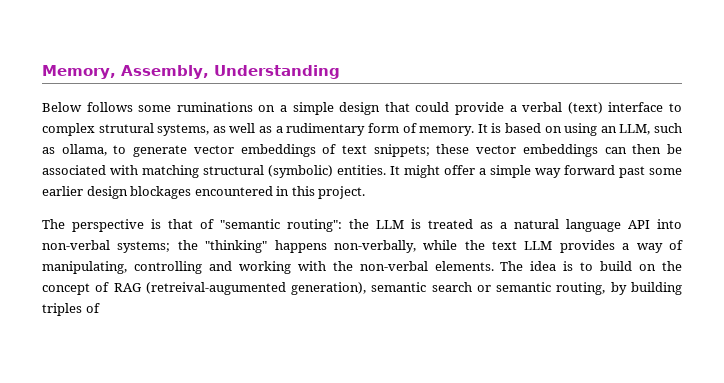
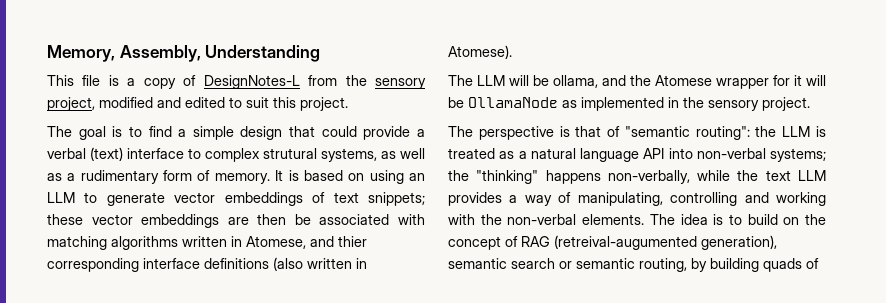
[42,102,276,112] Below follows some ruminations on -> [47,75,427,89] [47,97,348,111] [47,126,172,140] This file is a copy of DesignNotes-L from the sensory project, modified and edited to suit this project. // The goal is to find
[619,123,682,135] [42,144,107,156] LLM, such as ollama, -> [47,192,75,203] LLM
[604,147,627,154] can -> [227,217,249,225] are
[203,165,682,178] [42,186,315,199] structural (symbolic) entities. It might offer a simple way forward past some earlier design blockages encountered in this -> [111,236,367,250] [47,257,367,272] [448,45,512,59] [448,75,826,89] [448,97,759,111] algorithms written in Atomese, and thier corresponding interface definitions (also written in Atomese). // The LLM will be ollama, and the Atomese wrapper for it will be OllamaNode as implemented in the sensory
[42,303,82,316] triples -> [763,258,802,272] quads

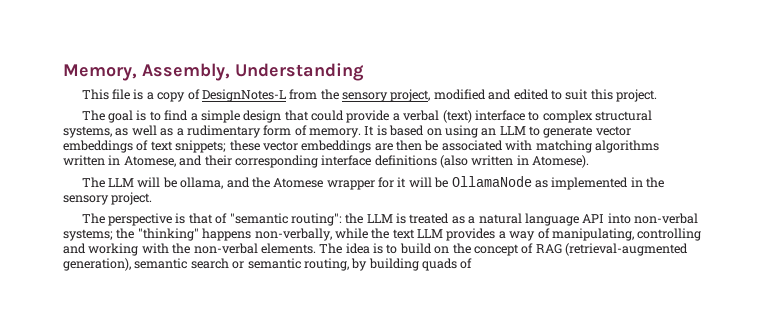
[263,148,317,159] strutural -> [595,110,653,121] structural
[338,236,367,247] thier -> [204,155,232,166] their
[554,235,697,250] (retreival-augumented -> [565,243,688,256] (retrieval-augmented

